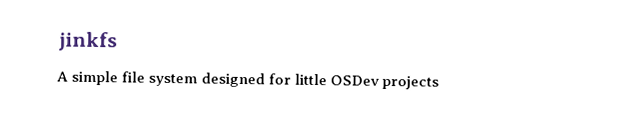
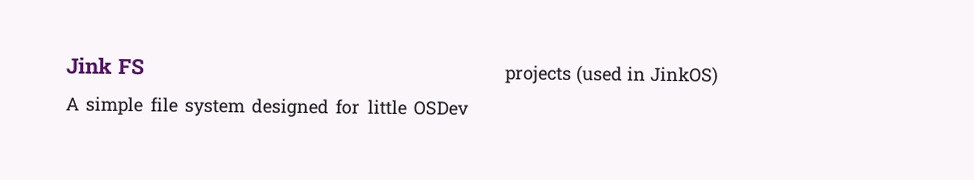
[58,31,118,52] jinkfs -> [66,57,145,76] Jink FS
(440, 82) none -> [575,64,719,87] (used in JinkOS)

